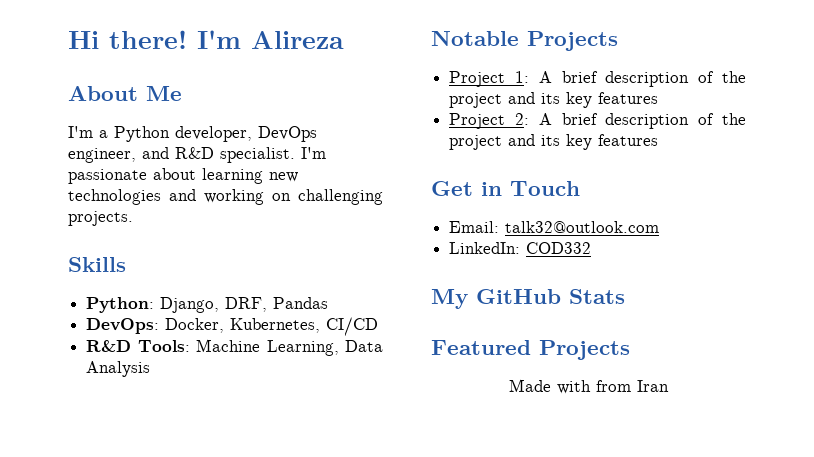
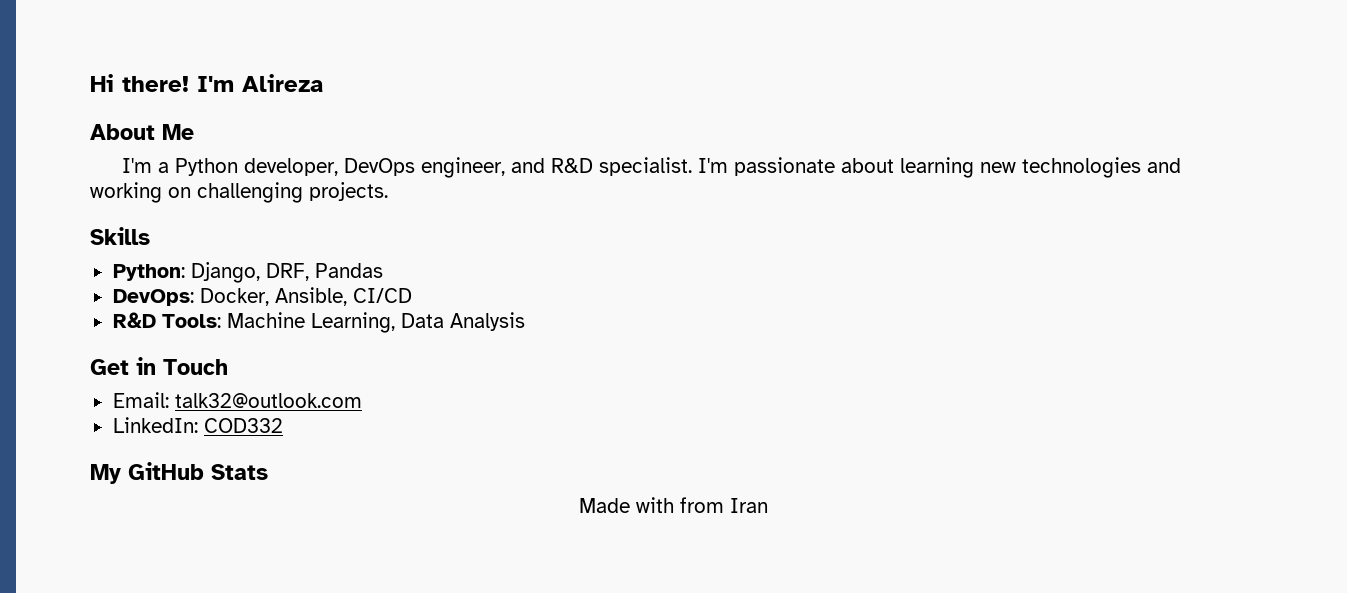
[230,318,321,333] Kubernetes, -> [274,287,347,306] Ansible,
[431,31,618,51] [449,71,746,87] [449,92,659,108] [449,113,746,129] [449,134,659,150] // Notable Projects // Project 1: A brief description of the project and its key features // Project 2: A brief description of the project and its key features -> (525, 321) none
[431,340,630,360] // Featured Projects -> (268, 472) none

